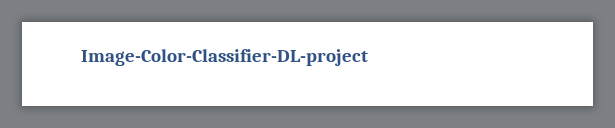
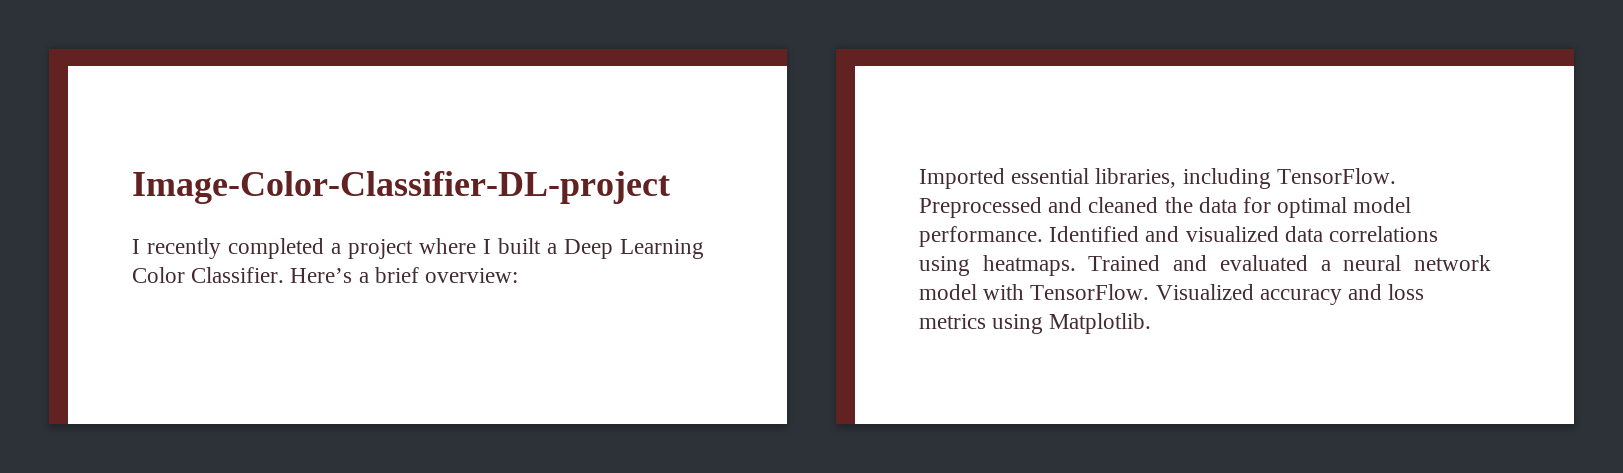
(368, 57) none -> [132,238,704,259] [132,267,519,283] [919,168,1396,189] [919,197,1412,218] [919,226,1439,247] [919,255,1491,276] [919,284,1425,305] [919,313,1152,334] // I recently completed a project where I built a Deep Learning Color Classifier. Here’s a brief overview: // Imported essential libraries, including TensorFlow. Preprocessed and cleaned the data for optimal model performance. Identified and visualized data correlations using heatmaps. Trained and evaluated a neural network model with TensorFlow. Visualized accuracy and loss metrics using Matplotlib.

